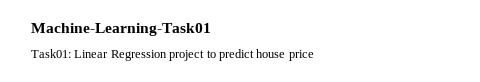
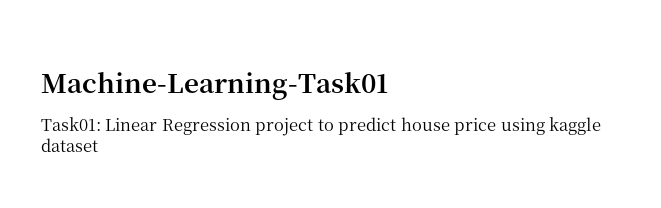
(314, 55) none -> [500,117,602,135] [41,138,98,152] using kaggle dataset

